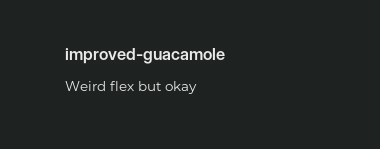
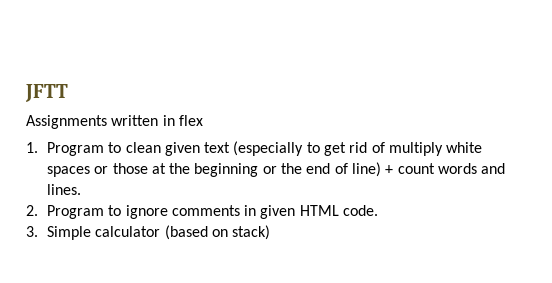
[65,48,225,64] [65,81,197,94] improved-guacamole // Weird flex but okay -> [25,84,68,102] [26,115,203,129] [26,141,483,156] [46,162,506,177] [46,184,81,195] [26,205,379,219] [26,225,271,240] JFTT // Assignments written in flex // 1. Program to clean given text (especially to get rid of multiply white spaces or those at the beginning or the end of line) + count words and lines. // 2. Program to ignore comments in given HTML code. // 3. Simple calculator (based on stack)

